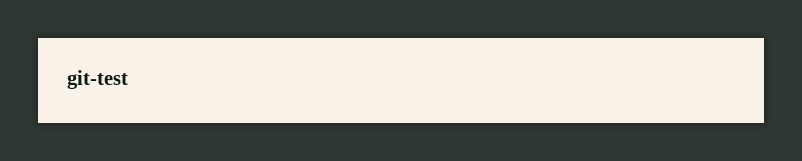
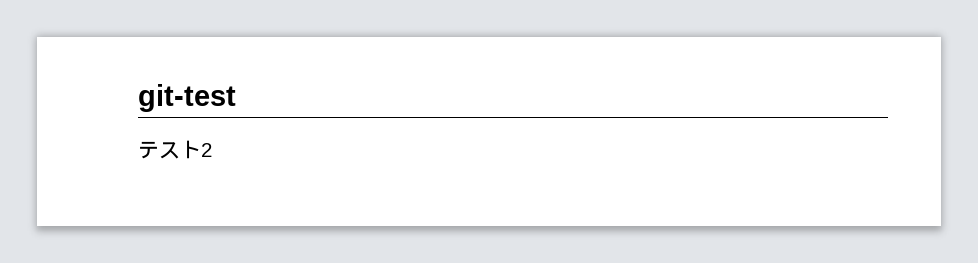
(128, 79) none -> [138,140,212,159] // テスト2

